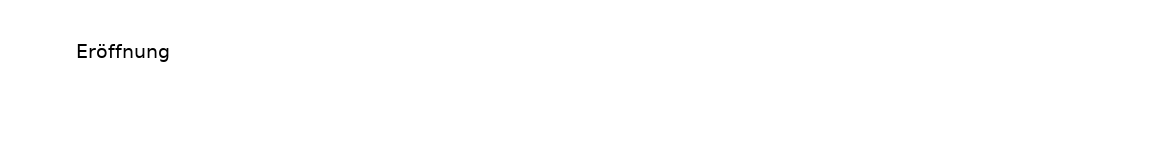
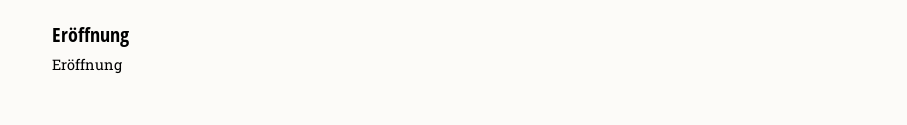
[76,44,170,62] Eröffnung -> [52,27,129,47] [52,58,122,74] Eröffnung // Eröffnung

